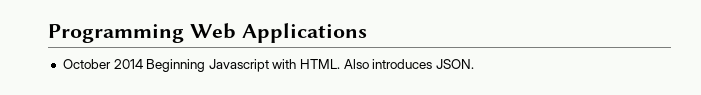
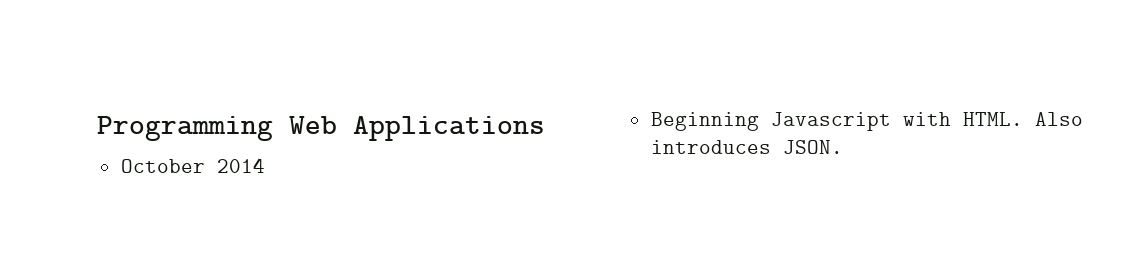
(143, 64) none -> (265, 165) //

